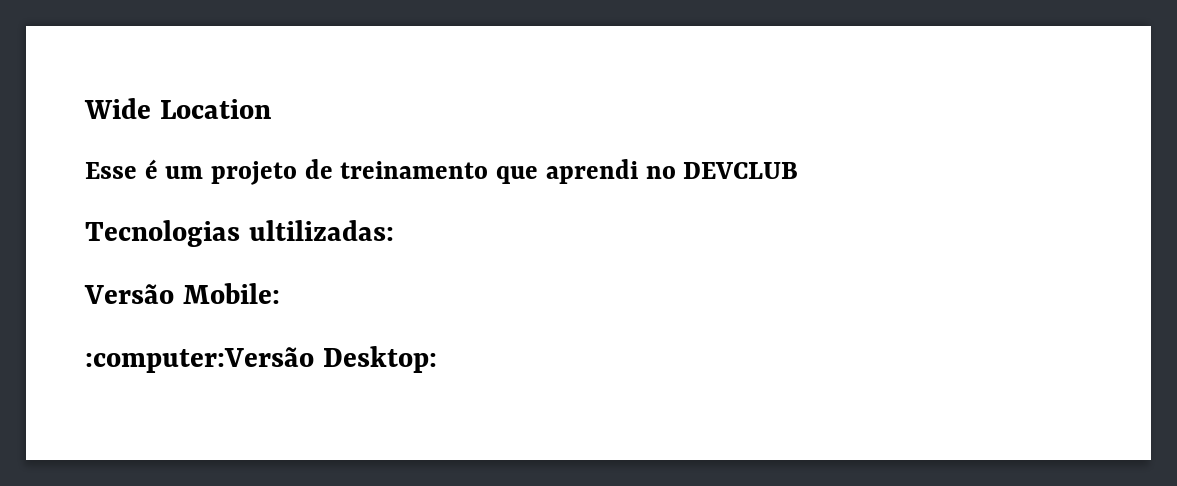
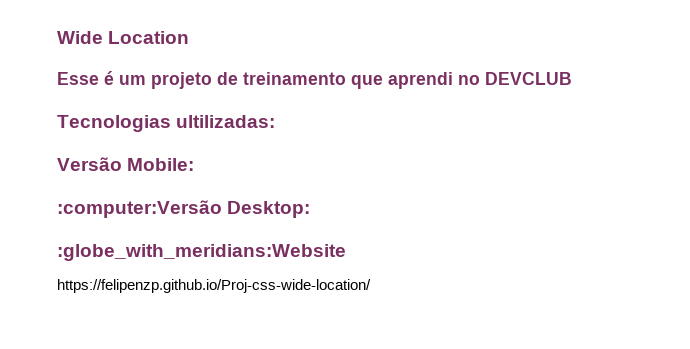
(437, 359) none -> [57,244,346,261] [57,279,371,293] // :globe_with_meridians:Website // https://felipenzp.github.io/Proj-css-wide-location/

